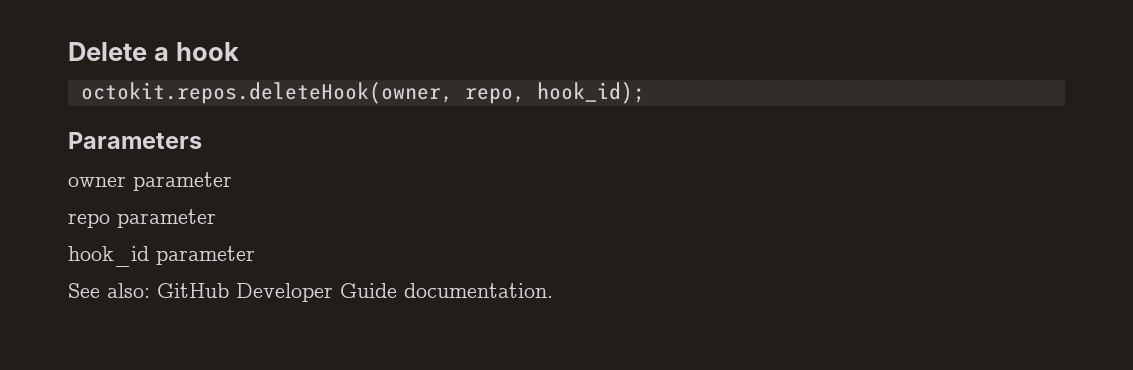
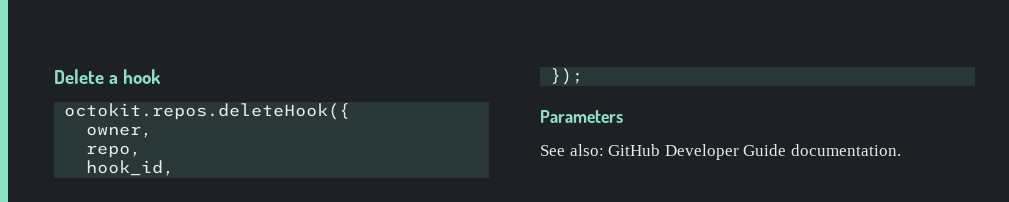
[80,82,453,104] octokit.repos.deleteHook(owner, -> [64,103,351,120] [86,126,153,138] octokit.repos.deleteHook({ // owner, //
[536,82,645,104] hook_id); -> [86,160,175,176] [550,68,584,85] // hook_id, // });
[68,172,232,191] [68,209,216,228] [68,246,255,267] // owner parameter // repo parameter // hook_id parameter -> (623, 116) none

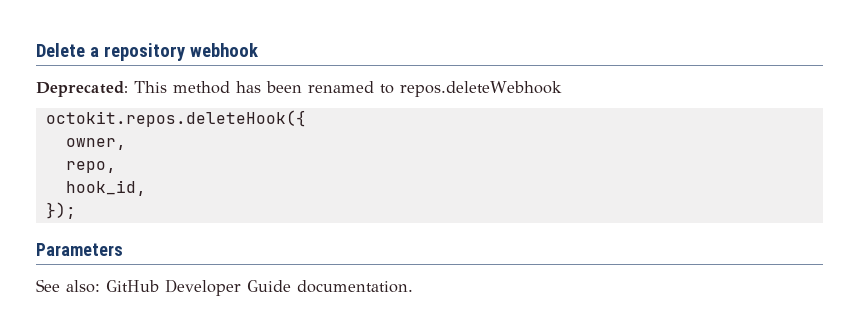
[123,69,162,84] hook -> [103,43,258,61] [36,81,562,97] repository webhook // Deprecated: This method has been renamed to repos.deleteWebhook

